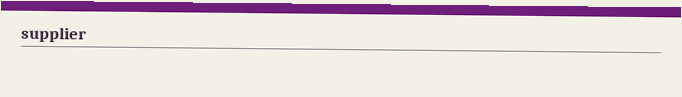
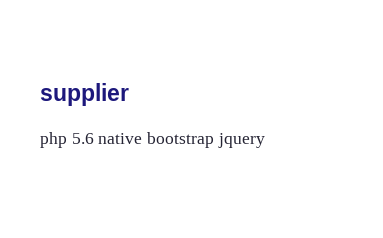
(87, 34) none -> [40,132,265,148] // php 5.6 native bootstrap jquery

